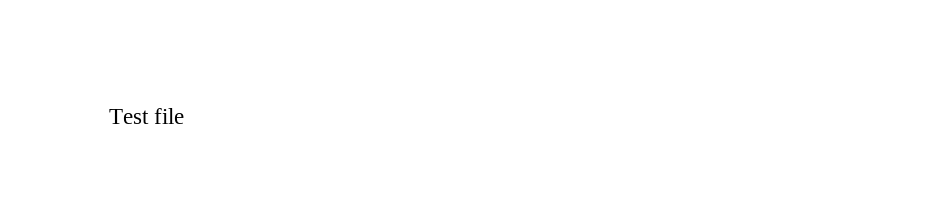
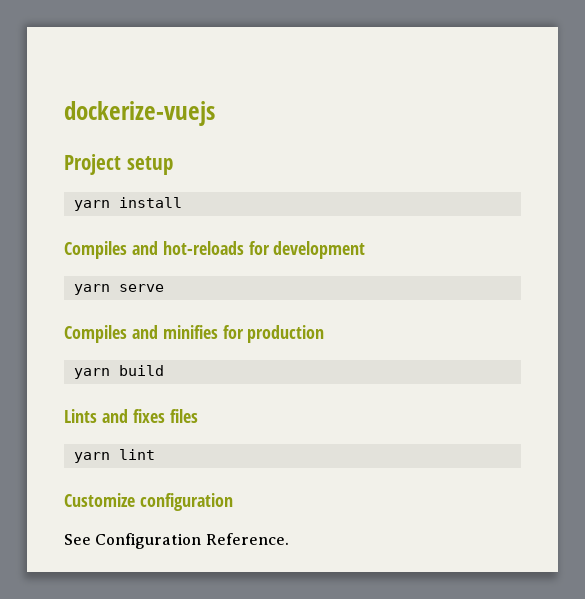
[109,108,185,124] Test file -> [64,101,215,126] [64,154,173,175] [73,197,182,211] [64,241,366,259] [73,284,164,295] [64,325,325,343] [73,365,164,379] [64,409,198,423] [73,449,155,463] [64,493,233,511] [64,533,289,549] dockerize-vuejs // Project setup // yarn install // Compiles and hot-reloads for development // yarn serve // Compiles and minifies for production // yarn build // Lints and fixes files // yarn lint // Customize configuration // See Configuration Reference.

